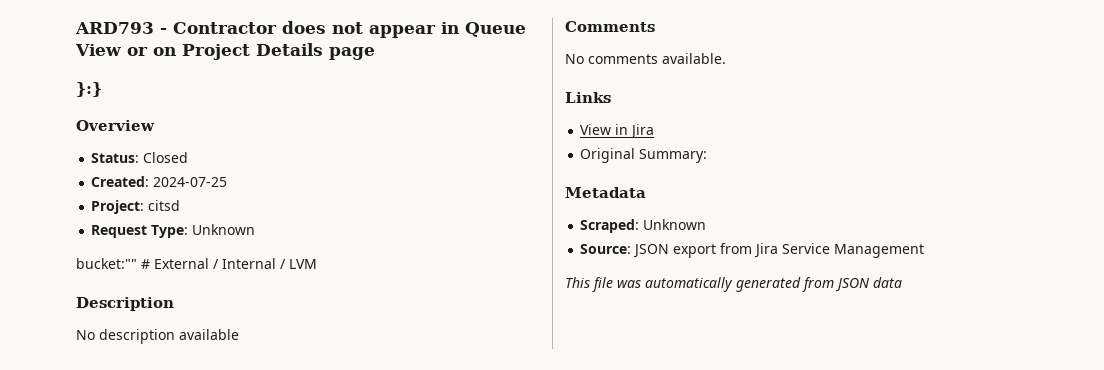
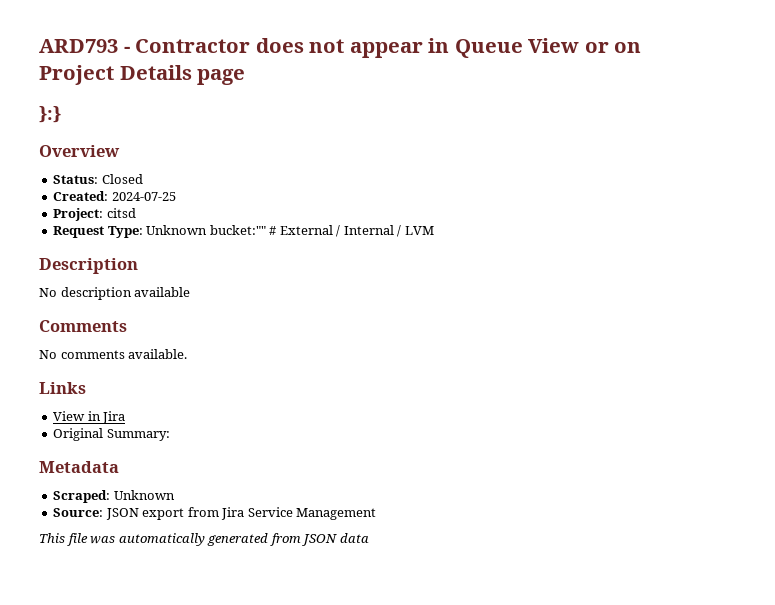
(256, 229) // -> (208, 230) none

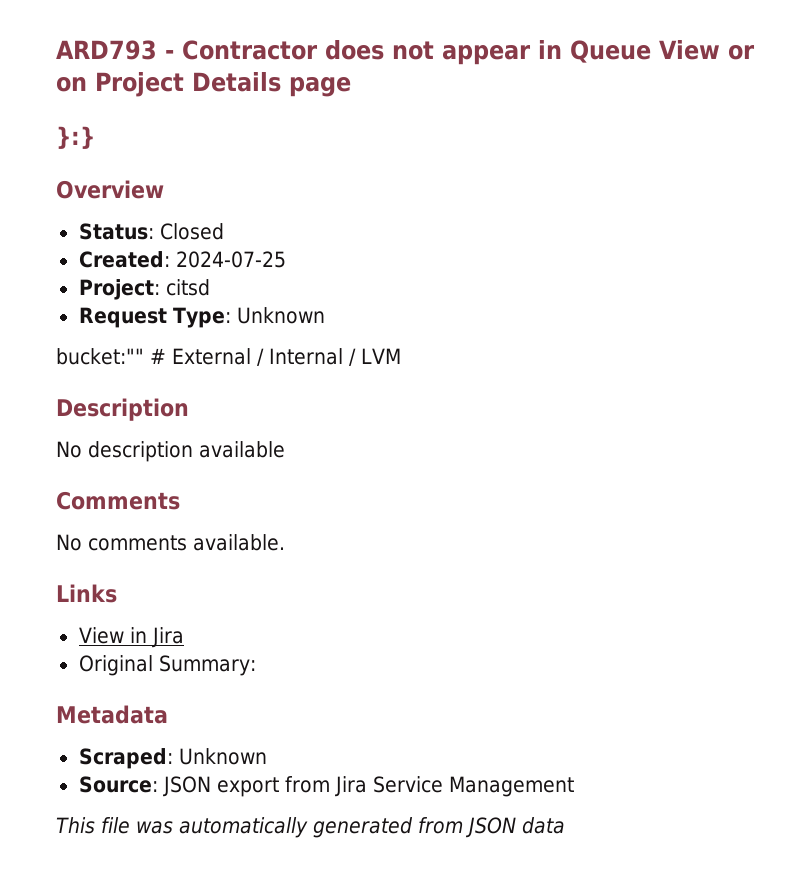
(208, 230) none -> (325, 315) //

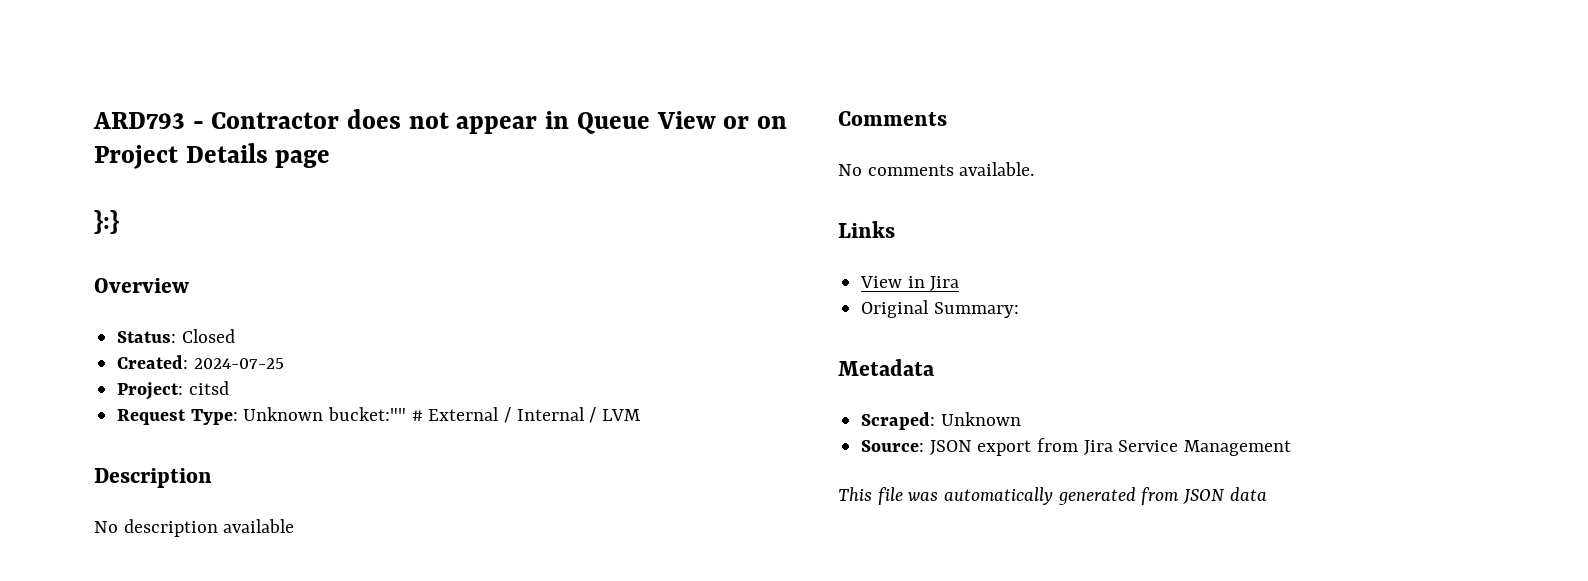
(325, 315) // -> (324, 414) none

